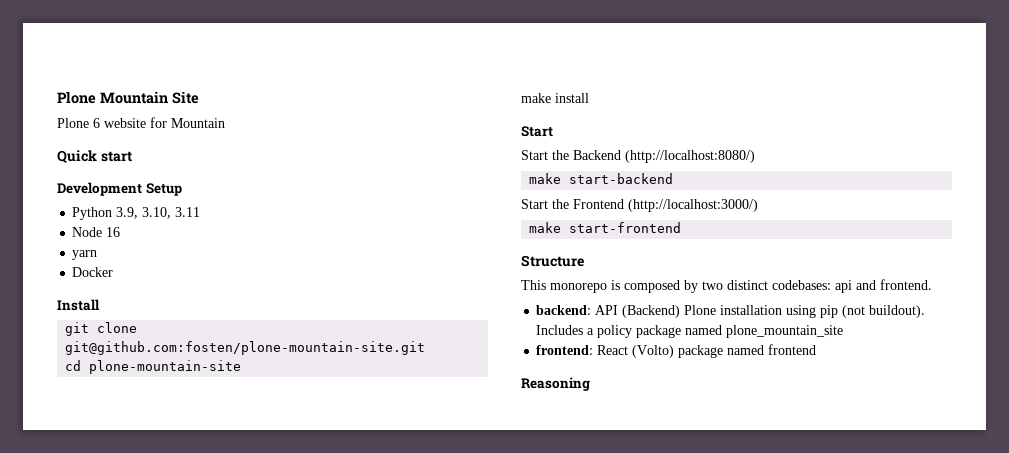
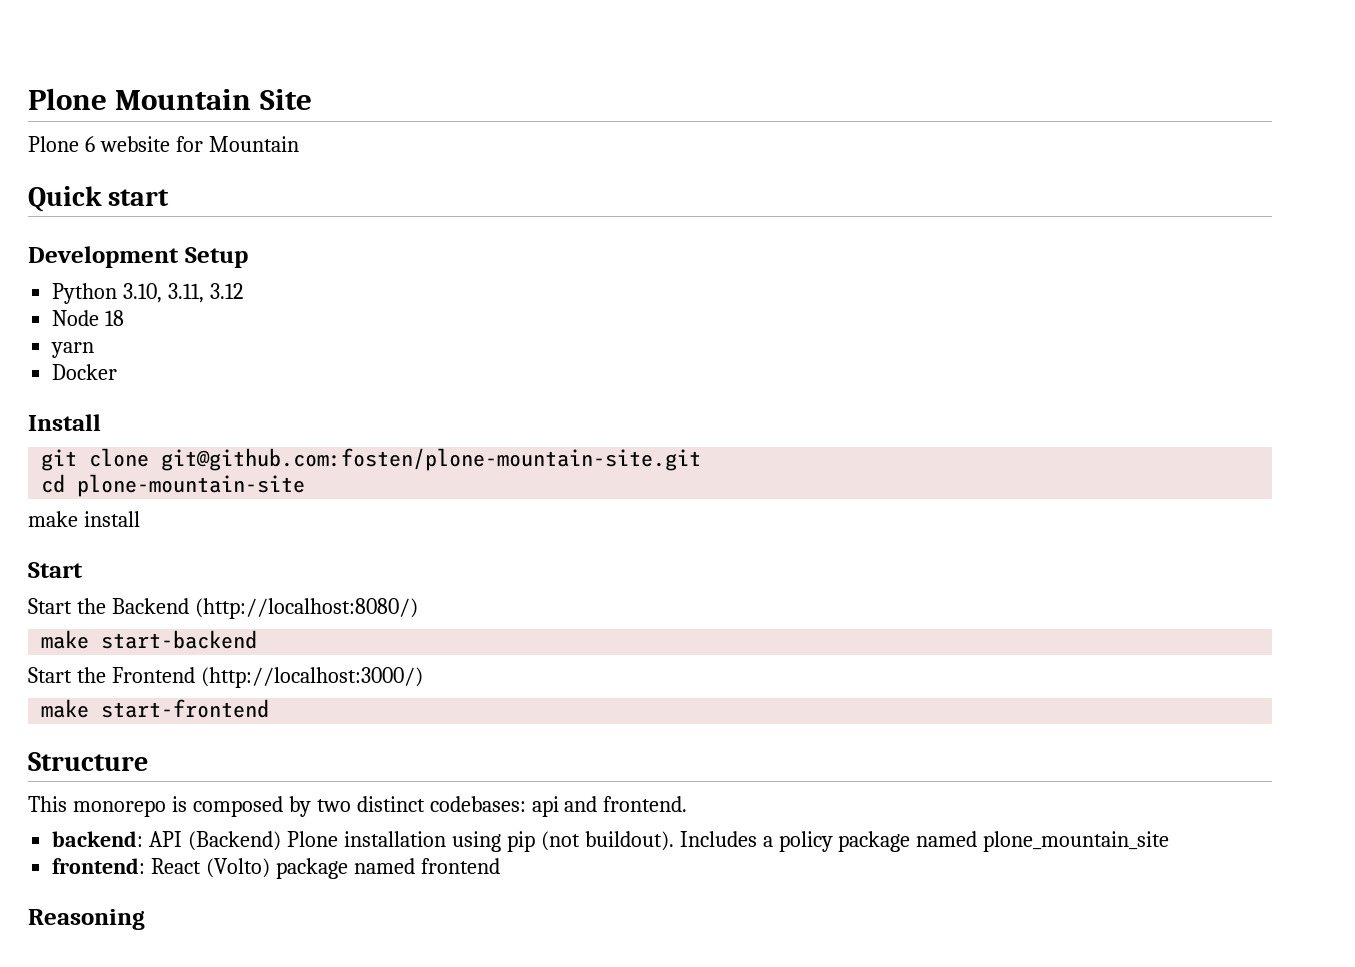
[116,207,201,219] 3.9, 3.10, 3.11 -> [123,283,244,303] 3.10, 3.11, 3.12
[106,227,121,237] 16 -> [105,310,125,326] 18

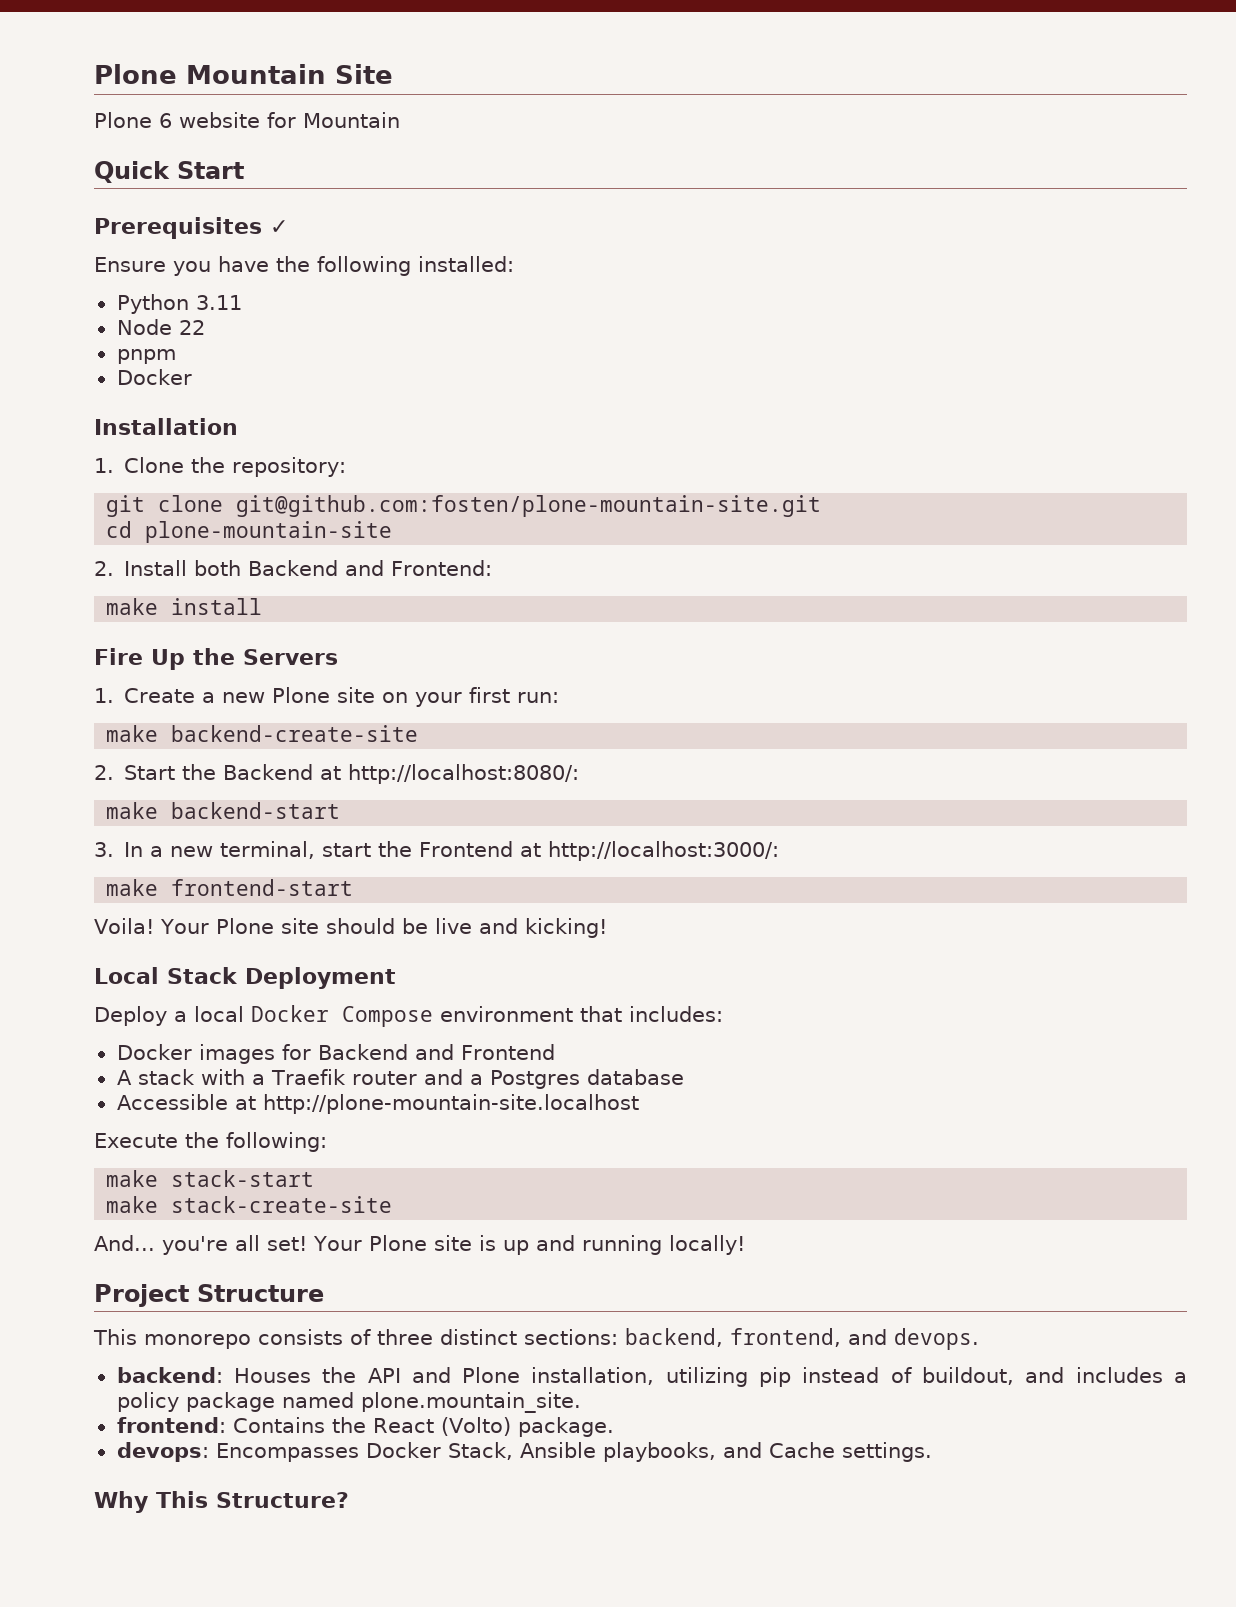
[108,189,170,206] [28,246,248,268] [52,283,244,304] start // Development Setup // Python 3.10, 3.11, 3.12 -> [177,161,244,179] [94,217,288,239] [94,256,514,276] [116,294,242,314] Start // Prerequisites ✓ // Ensure you have the following installed: // Python 3.11
[105,310,125,326] [51,342,95,358] 18 // yarn -> [178,320,205,335] [116,349,176,364] 22 // pnpm
[28,414,101,431] Install -> [94,418,238,435] [94,457,347,477] Installation // 1. Clone the repository:
[28,511,140,527] [28,562,83,578] make install // Start // -> [94,560,493,576] [106,598,263,615] [94,648,338,670] [94,687,560,707] [106,725,419,742] [94,765,114,780] 2. Install both Backend and Frontend: // make install // Fire Up the Servers // 1. Create a new Plone site on your first run: // make backend-create-site // 2.
[194,598,418,619] [41,630,258,649] [28,667,423,688] [41,699,270,718] [28,752,148,771] [28,796,688,817] [52,831,757,852] (http://localhost:8080/) // make start-backend // Start the Frontend (http://localhost:3000/) // make start-frontend // Structure // This monorepo is composed by two distinct codebases: api and frontend. // backend: API (Backend) Plone installation using pip (not buildout). Includes -> [320,764,580,784] [106,802,341,819] [94,841,780,861] [106,879,354,896] [94,918,607,938] [94,967,396,989] [94,1005,723,1027] [116,1044,555,1064] [116,1069,685,1089] [116,1094,639,1114] [94,1132,327,1152] [106,1170,315,1187] [106,1196,393,1213] [94,1235,745,1255] [94,1284,324,1307] [93,1328,979,1350] [116,1367,1163,1387] at http://localhost:8080/: // make backend-start // 3. In a new terminal, start the Frontend at http://localhost:3000/: // make frontend-start // Voila! Your Plone site should be live and kicking! // Local Stack Deployment // Deploy a local Docker Compose environment that includes: // Docker images for Backend and Frontend // A stack with a Traefik router and a Postgres database // Accessible at http://plone-mountain-site.localhost // Execute the following: // make stack-start // make stack-create-site // And... you're all set! Your Plone site is up and running locally! // Project Structure // This monorepo consists of three distinct sections: backend, frontend, and devops. // backend: Houses the API and Plone installation, utilizing pip instead of buildout, and includes
[983,831,1170,852] plone_mountain_site -> [360,1392,581,1413] plone.mountain_site.
[151,858,500,879] [28,909,145,930] React (Volto) package named frontend // Reasoning -> [232,1417,614,1437] [116,1442,932,1462] [94,1491,349,1513] Contains the React (Volto) package. // devops: Encompasses Docker Stack, Ansible playbooks, and Cache settings. // Why This Structure?

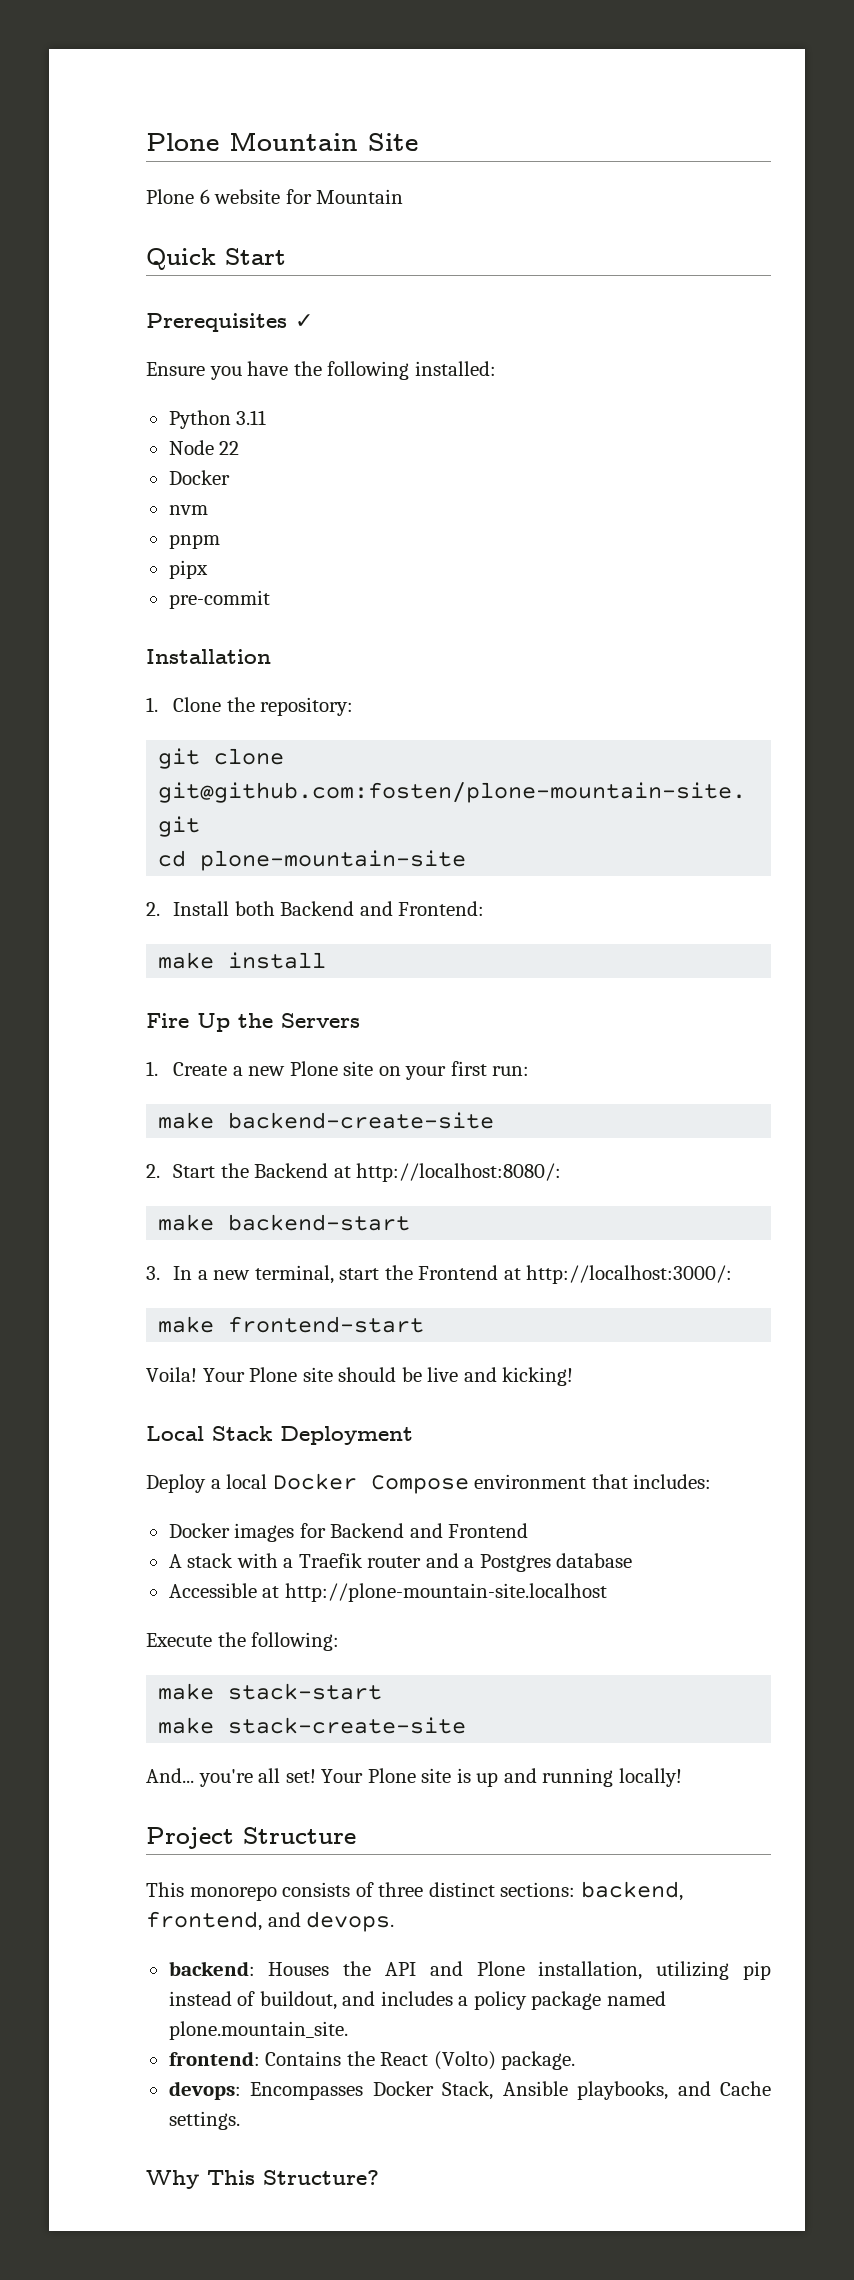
(205, 327) none -> [168,470,230,485] [168,505,208,515] // Docker // nvm
[116,369,192,385] Docker -> [168,560,208,579] [168,590,270,609] pipx // pre-commit

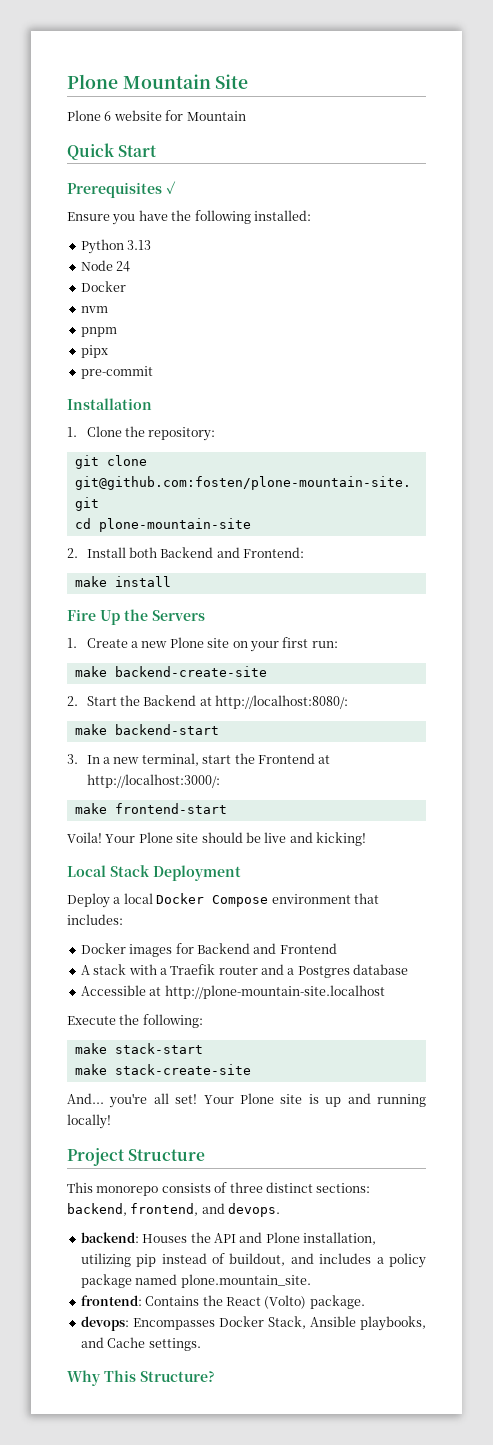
[236,410,267,425] 3.11 -> [127,240,152,250] 3.13
[219,441,240,455] 22 -> [116,261,131,272] 24

